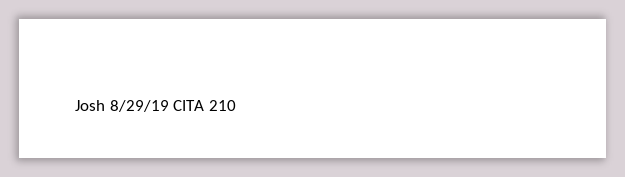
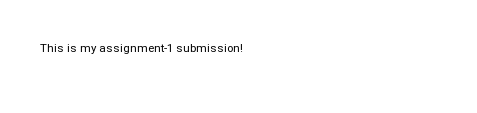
[75,100,236,112] Josh 8/29/19 CITA 210 -> [40,44,244,54] This is my assignment-1 submission!

